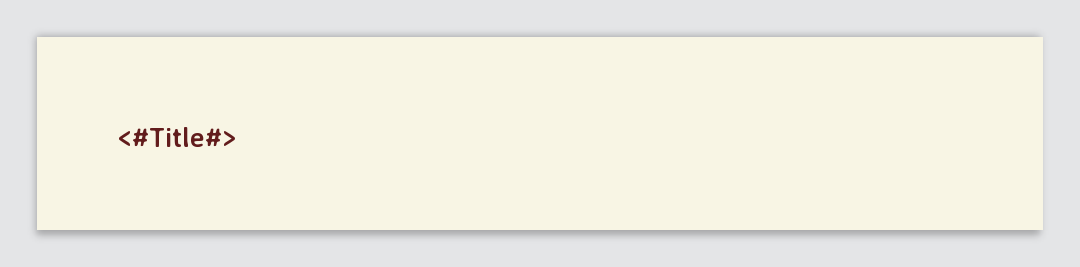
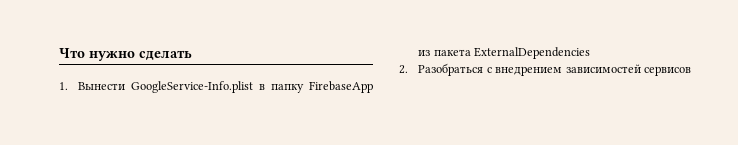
[118,127,236,147] <#Title#> -> [59,48,192,61] [59,81,374,93] [418,47,591,59] [399,63,691,76] Что нужно сделать // 1. Вынести GoogleService-Info.plist в папку FirebaseApp из пакета ExternalDependencies // 2. Разобраться с внедрением зависимостей сервисов

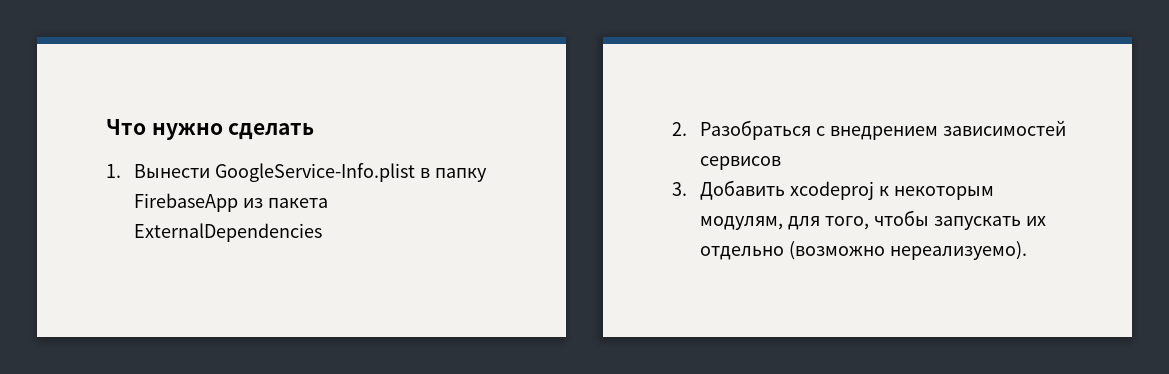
(691, 71) none -> [672,180,994,200] [700,210,1046,230] [700,241,1027,260] // 3. Добавить xcodeproj к некоторым модулям, для того, чтобы запускать их отдельно (возможно нереализуемо).

